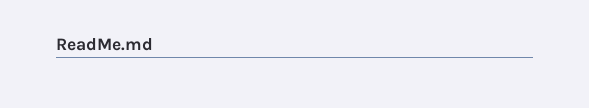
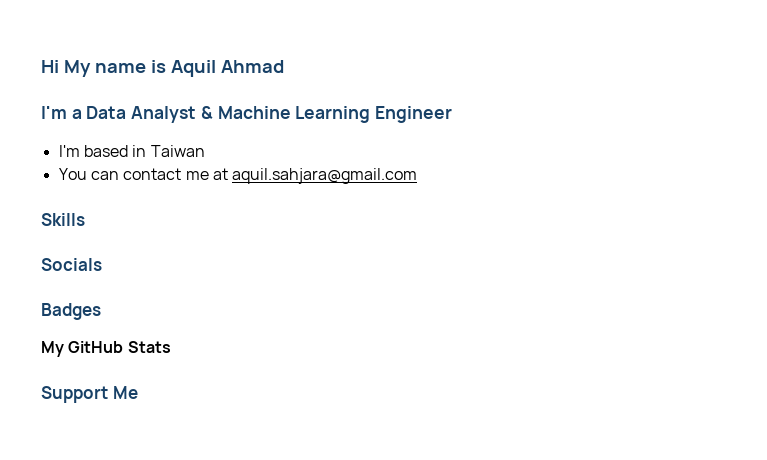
[56,38,153,51] ReadMe.md -> [41,60,284,77] [41,106,453,123] [58,145,205,157] [58,168,418,184] [41,213,85,226] [41,258,102,271] [41,303,101,320] [41,341,171,357] [41,386,138,403] Hi My name is Aquil Ahmad // I'm a Data Analyst & Machine Learning Engineer // I'm based in Taiwan // You can contact me at aquil.sahjara@gmail.com // Skills // Socials // Badges // My GitHub Stats // Support Me

